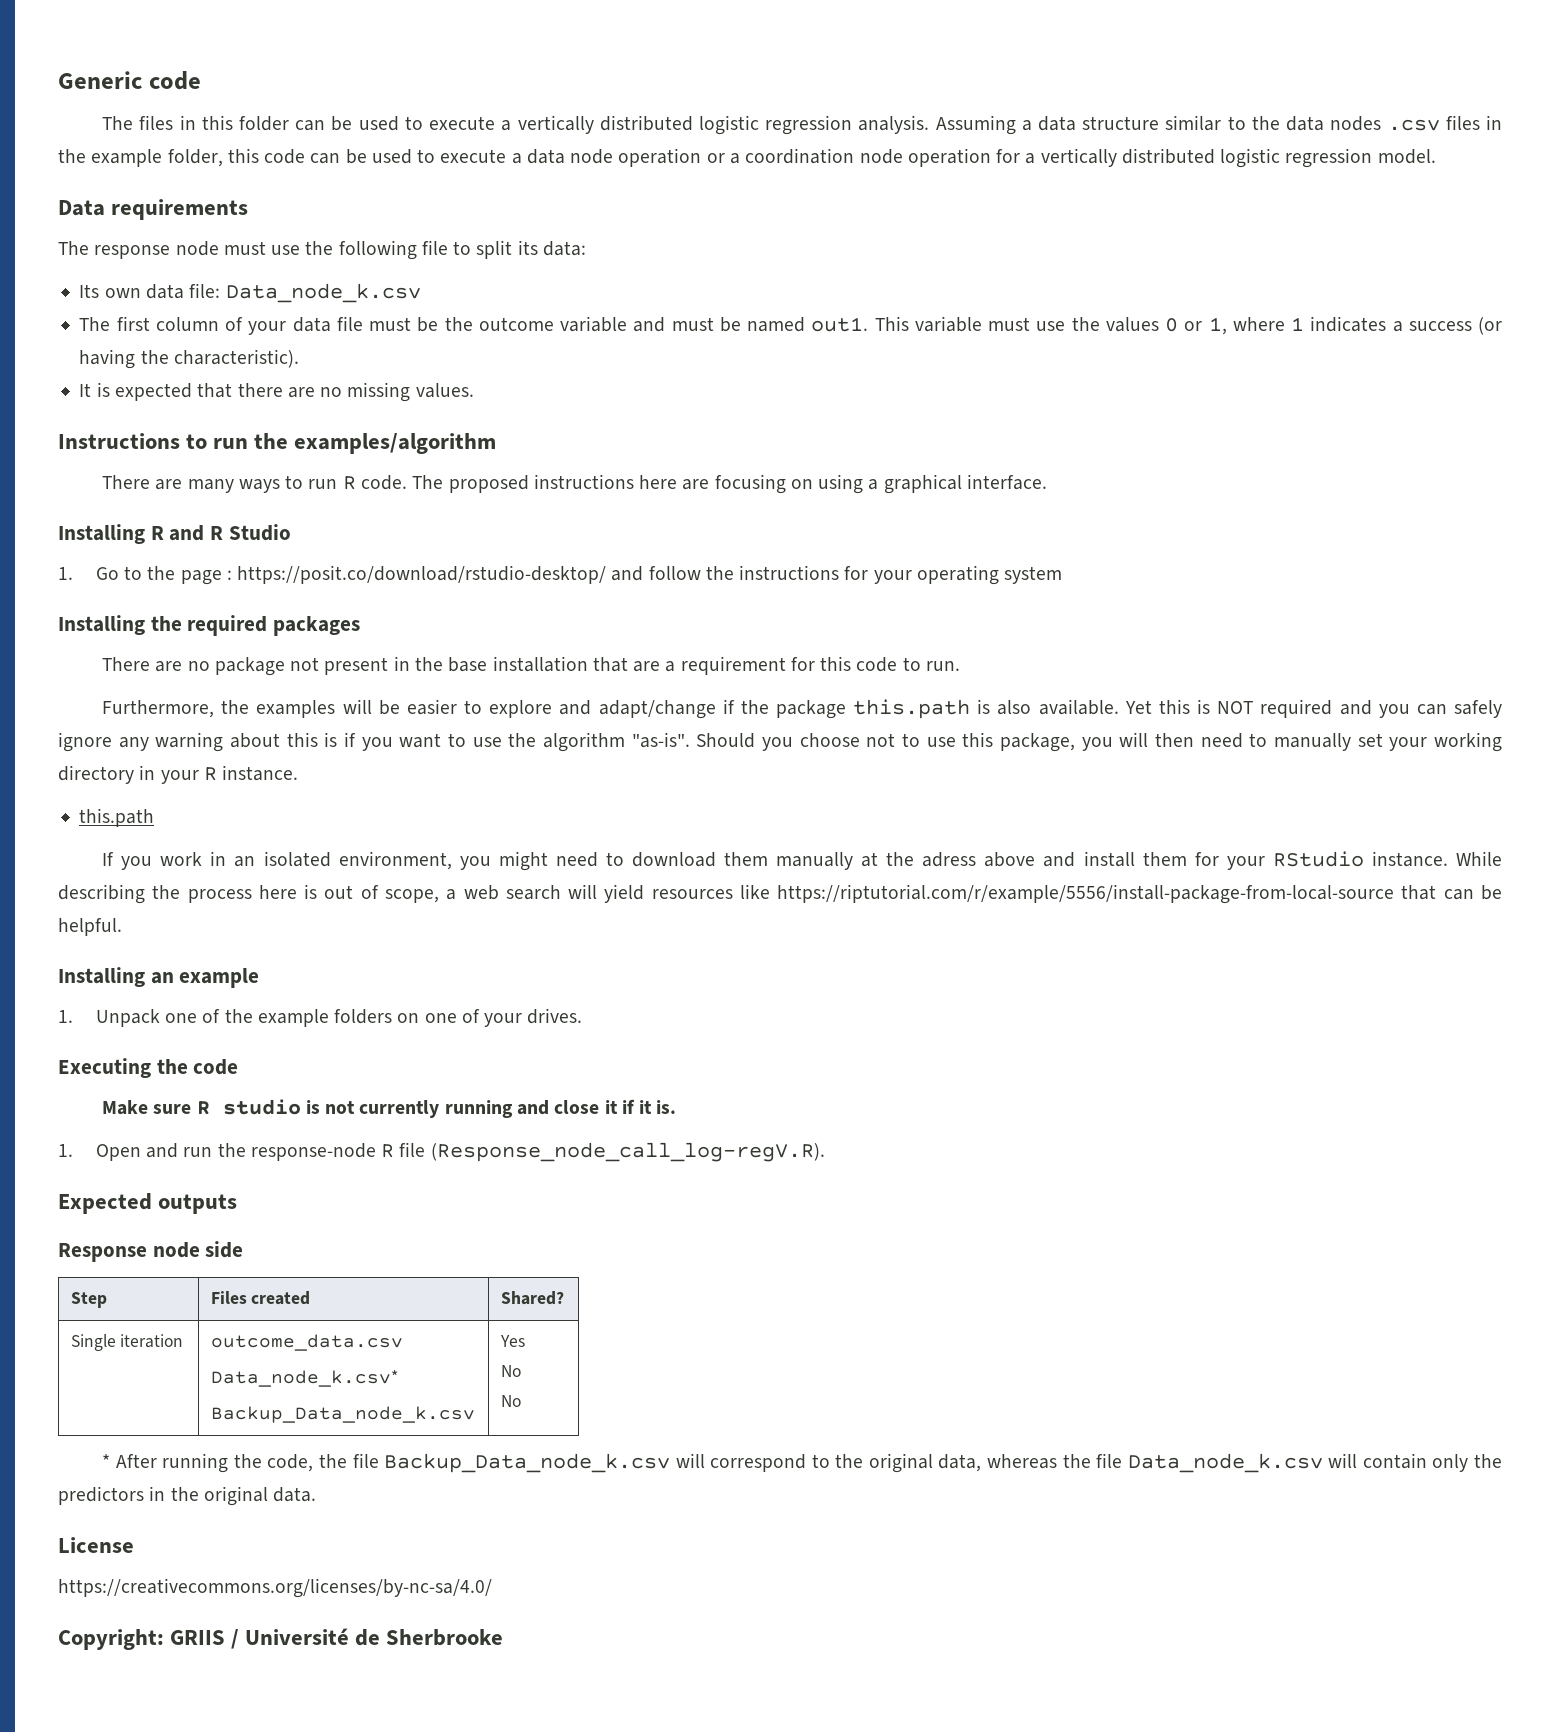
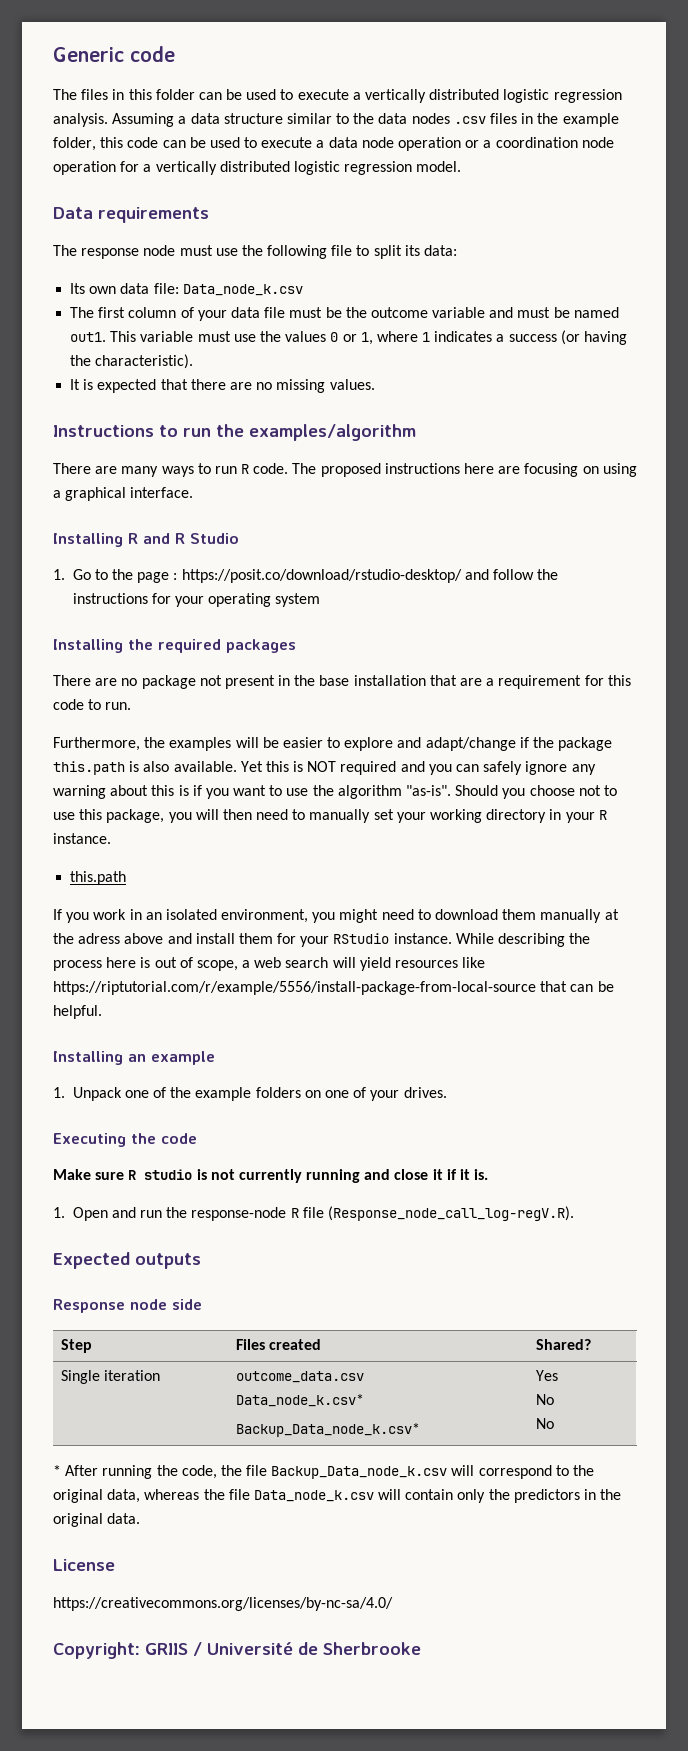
[210,1406,475,1423] Backup_Data_node_k.csv -> [236,1423,421,1437] Backup_Data_node_k.csv*

